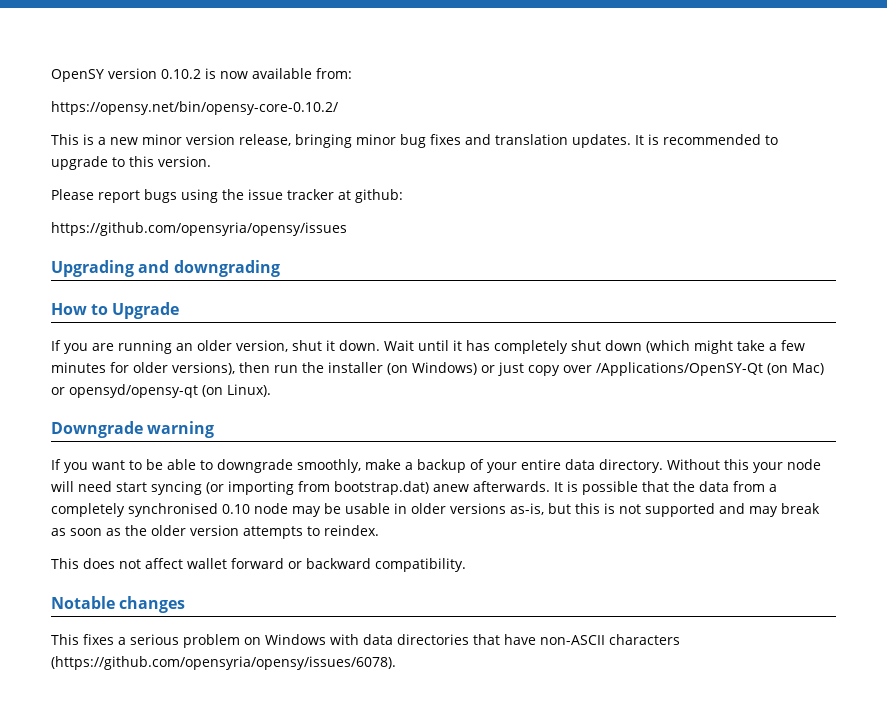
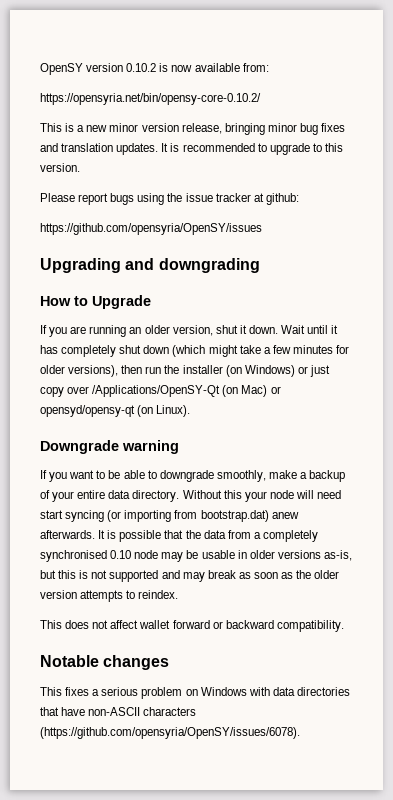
[51,101,338,115] https://opensy.net/bin/opensy-core-0.10.2/ -> [40,93,261,105] https://opensyria.net/bin/opensy-core-0.10.2/
[51,222,347,236] https://github.com/opensyria/opensy/issues -> [40,223,262,235] https://github.com/opensyria/OpenSY/issues
[51,656,396,670] (https://github.com/opensyria/opensy/issues/6078). -> [40,727,300,739] (https://github.com/opensyria/OpenSY/issues/6078).

